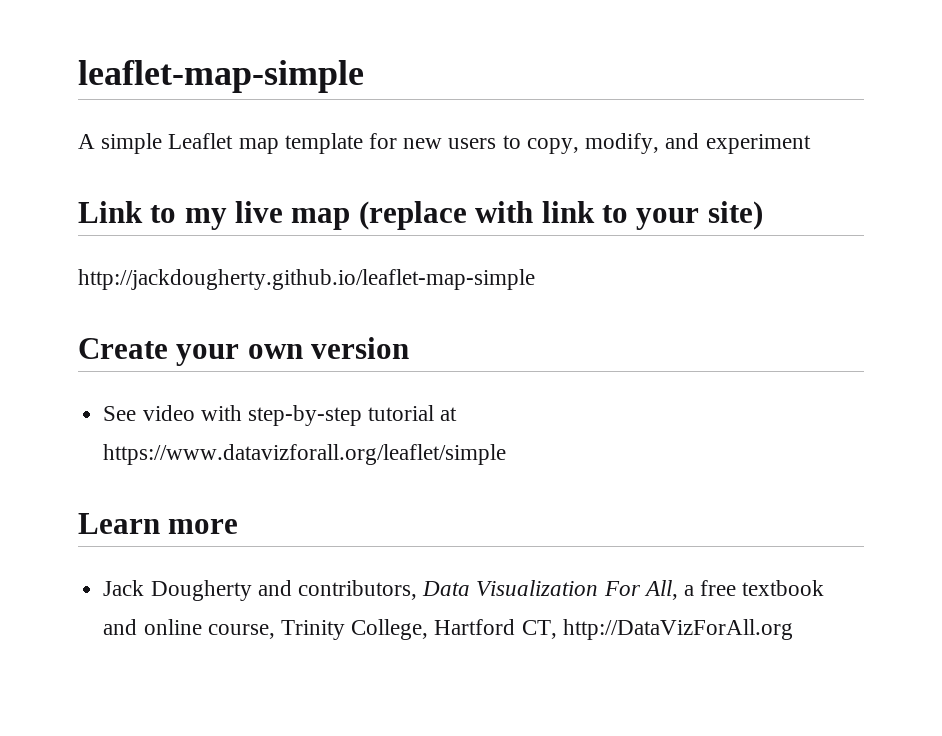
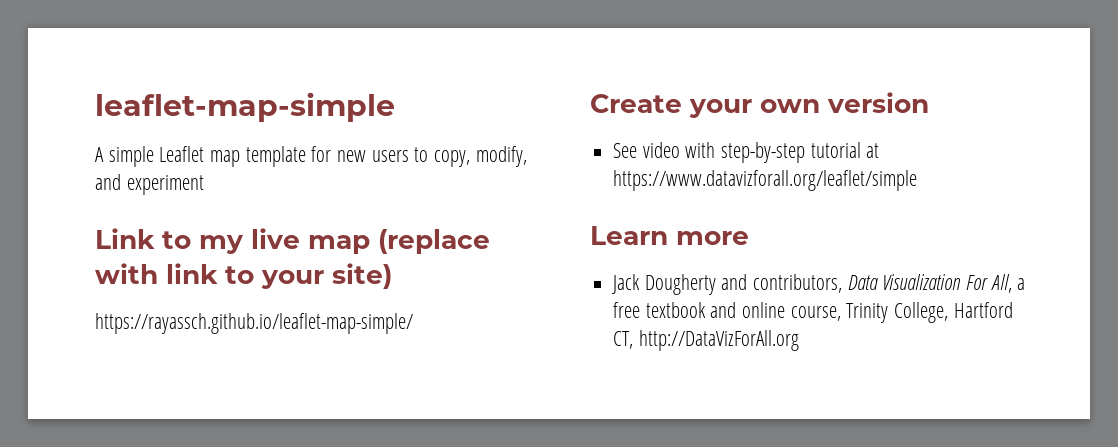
[78,269,535,290] http://jackdougherty.github.io/leaflet-map-simple -> [95,313,413,334] https://rayassch.github.io/leaflet-map-simple/

